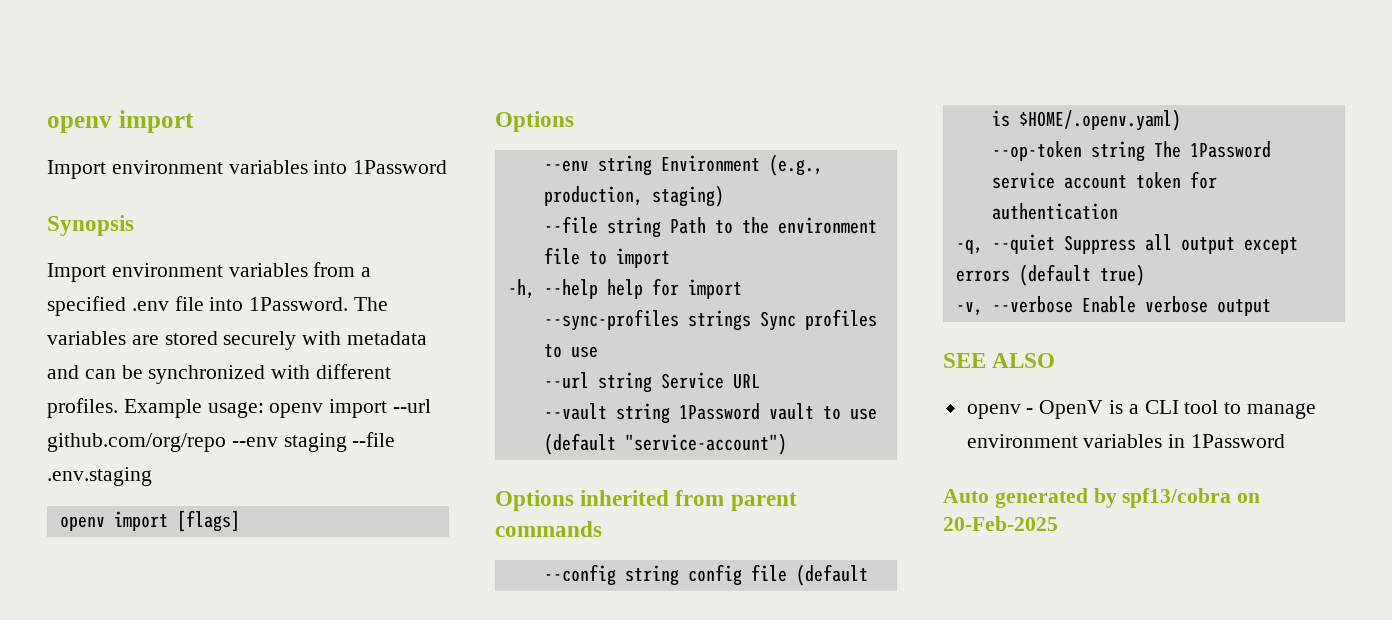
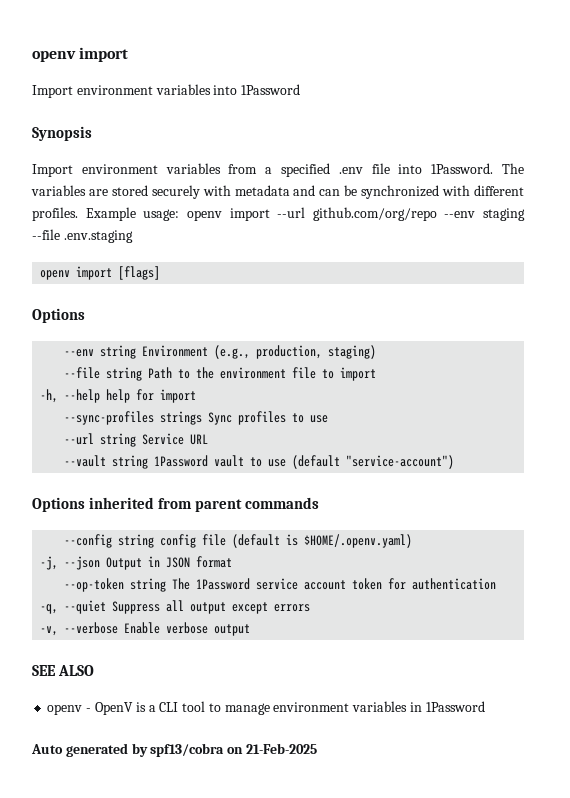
(1181, 120) none -> [40,556,233,570] // -j, --json Output in JSON format
[1018,264,1145,286] (default true) -> (311, 608) none
[943,516,1058,531] 20-Feb-2025 -> [245,743,317,754] 21-Feb-2025

